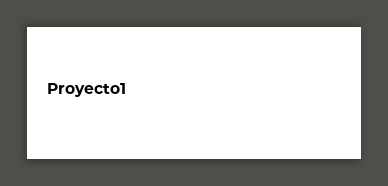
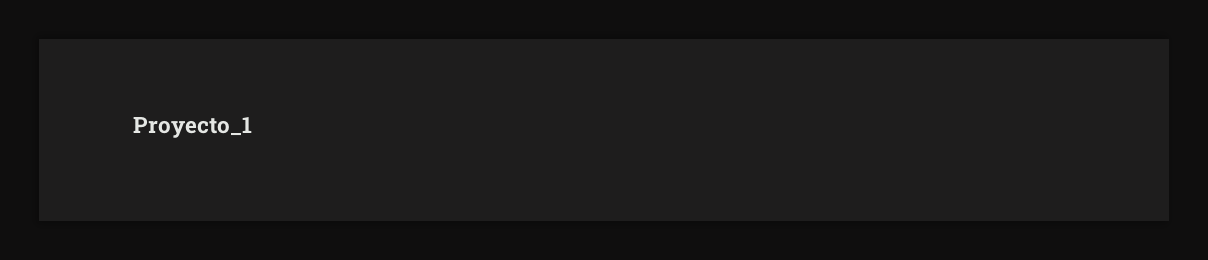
[47,83,126,97] Proyecto1 -> [133,117,252,138] Proyecto_1

